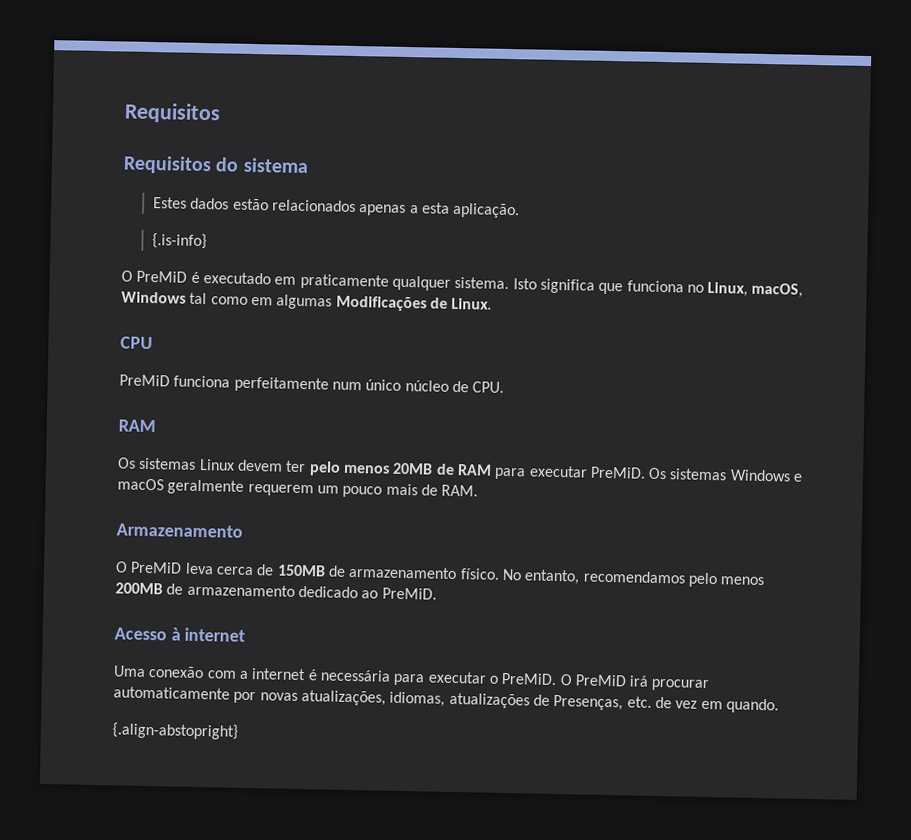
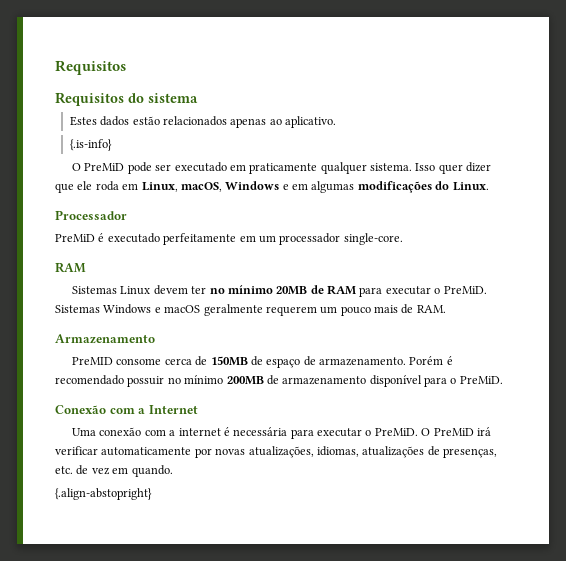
[409,202,521,219] a esta aplicação. -> [269,116,336,128] ao aplicativo.
[190,271,200,283] é -> [127,162,172,174] pode ser
[512,278,804,298] [121,291,448,312] Isto significa que funciona no Linux, macOS, Windows tal como em algumas Modificações de -> [415,162,492,174] [55,181,450,193] Isso quer dizer que ele roda em Linux, macOS, Windows e em algumas modificações do
[120,336,153,350] [119,374,505,393] CPU // PreMiD funciona perfeitamente num único núcleo de CPU. -> [55,210,127,220] [55,233,403,245] Processador // PreMiD é executado perfeitamente em um processador single-core.
[117,457,197,470] Os sistemas -> [72,286,118,294] Sistemas
[308,461,390,476] pelo menos -> [209,285,273,294] no mínimo
[589,466,728,481] PreMiD. Os sistemas -> [434,286,487,294] [55,305,100,313] o PreMiD. Sistemas
[115,561,214,575] O PreMiD leva -> [72,357,162,365] PreMID consome
[348,565,765,588] [115,582,437,600] [114,627,246,642] armazenamento físico. No entanto, recomendamos pelo menos 200MB de armazenamento dedicado ao PreMiD. // Acesso à internet -> [266,356,453,368] [55,375,503,387] [55,405,198,414] espaço de armazenamento. Porém é recomendado possuir no mínimo 200MB de armazenamento disponível para o PreMiD. // Conexão com a Internet
[651,678,710,692] procurar -> [55,446,98,455] verificar
[553,694,624,711] Presenças, -> [443,448,497,458] presenças,

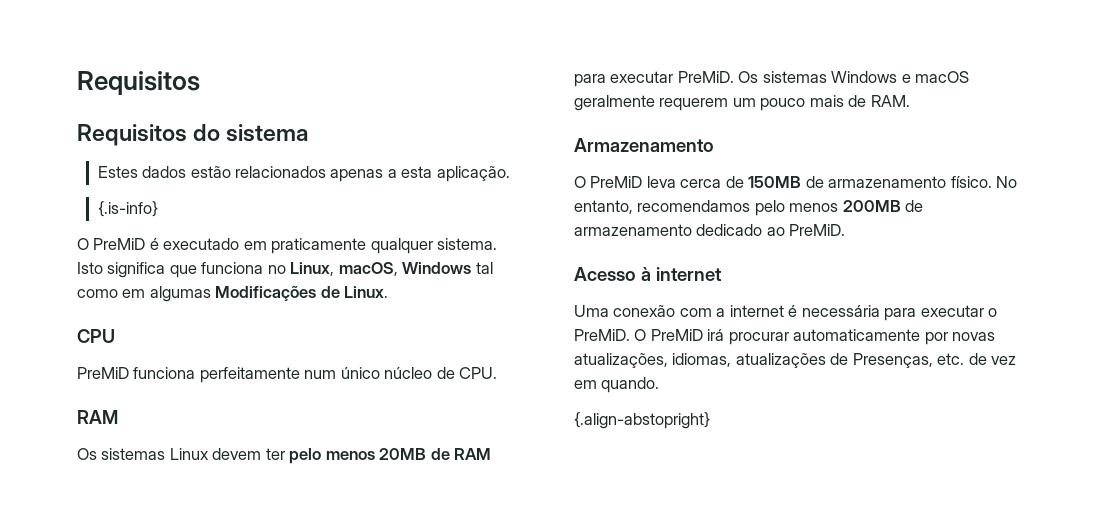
[269,116,336,128] ao aplicativo. -> [387,166,510,182] a esta aplicação.
[127,162,172,174] pode ser -> [149,238,159,250] é
[415,162,492,174] [55,181,450,193] Isso quer dizer que ele roda em Linux, macOS, Windows e em algumas modificações do -> [77,262,493,278] [77,285,340,302] Isto significa que funciona no Linux, macOS, Windows tal como em algumas Modificações de
[55,210,127,220] [55,233,403,245] Processador // PreMiD é executado perfeitamente em um processador single-core. -> [77,329,115,343] [77,367,498,383] CPU // PreMiD funciona perfeitamente num único núcleo de CPU.
[72,286,118,294] Sistemas -> [77,448,166,460] Os sistemas
[209,285,273,294] no mínimo -> [289,448,375,464] pelo menos
[434,286,487,294] [55,305,100,313] o PreMiD. Sistemas -> [677,71,827,83] PreMiD. Os sistemas
[72,357,162,365] PreMID consome -> [574,176,676,188] O PreMiD leva
[266,356,453,368] [55,375,503,387] [55,405,198,414] espaço de armazenamento. Porém é recomendado possuir no mínimo 200MB de armazenamento disponível para o PreMiD. // Conexão com a Internet -> [828,176,1018,188] [574,200,924,216] [574,224,846,236] [574,267,722,281] armazenamento físico. No entanto, recomendamos pelo menos 200MB de armazenamento dedicado ao PreMiD. // Acesso à internet
[55,446,98,455] verificar -> [728,332,789,345] procurar
[443,448,497,458] presenças, -> [852,353,933,368] Presenças,

